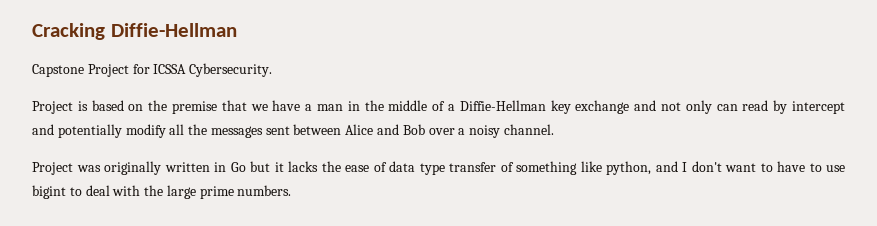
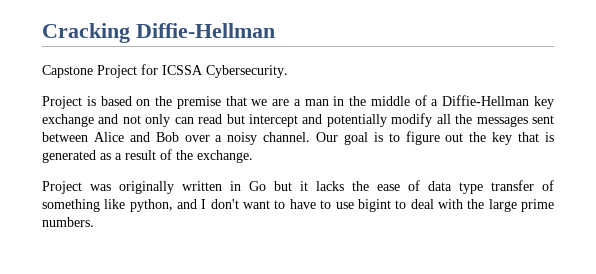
[272,100,301,111] have -> [272,99,290,106] are
[773,100,788,114] by -> [226,114,245,124] but
(554, 129) none -> [316,131,554,145] [42,149,253,163] Our goal is to figure out the key that is generated as a result of the exchange.

